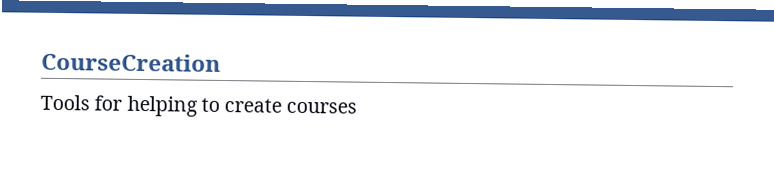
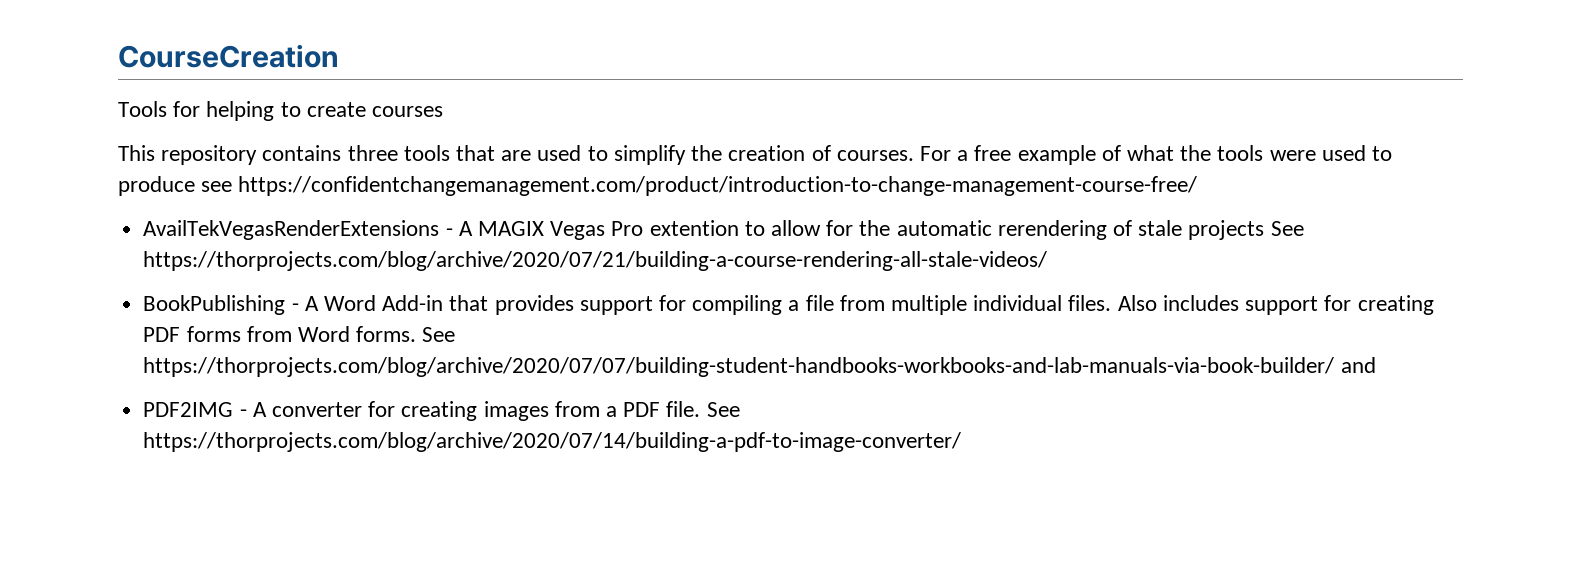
(358, 107) none -> [118,145,1393,165] [118,176,1198,196] [143,220,1304,240] [143,251,1048,271] [143,295,1434,315] [143,326,456,342] [143,357,1376,377] [143,401,740,421] [143,432,962,452] // This repository contains three tools that are used to simplify the creation of courses. For a free example of what the tools were used to produce see https://confidentchangemanagement.com/product/introduction-to-change-management-course-free/ // AvailTekVegasRenderExtensions - A MAGIX Vegas Pro extention to allow for the automatic rerendering of stale projects See https://thorprojects.com/blog/archive/2020/07/21/building-a-course-rendering-all-stale-videos/ // BookPublishing - A Word Add-in that provides support for compiling a file from multiple individual files. Also includes support for creating PDF forms from Word forms. See https://thorprojects.com/blog/archive/2020/07/07/building-student-handbooks-workbooks-and-lab-manuals-via-book-builder/ and // PDF2IMG - A converter for creating images from a PDF file. See https://thorprojects.com/blog/archive/2020/07/14/building-a-pdf-to-image-converter/

